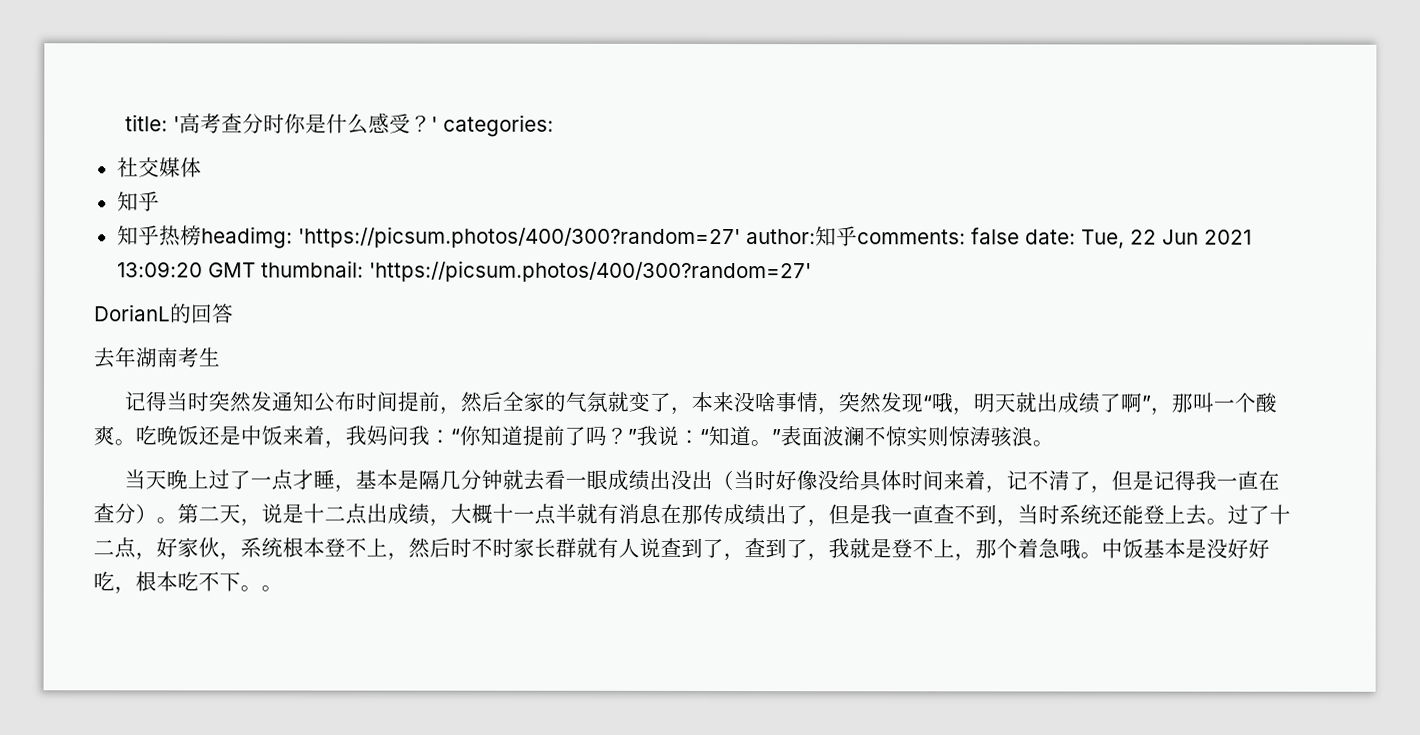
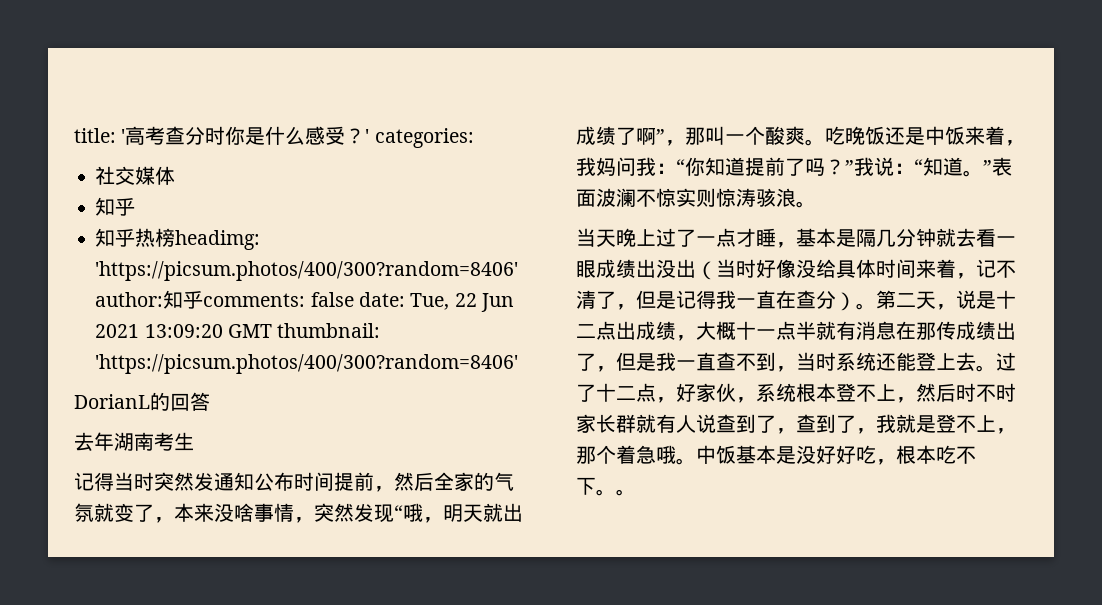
[297,226,741,249] 'https://picsum.photos/400/300?random=27' -> [95,261,519,281] 'https://picsum.photos/400/300?random=8406'
[368,260,812,283] 'https://picsum.photos/400/300?random=27' -> [95,354,519,374] 'https://picsum.photos/400/300?random=8406'

